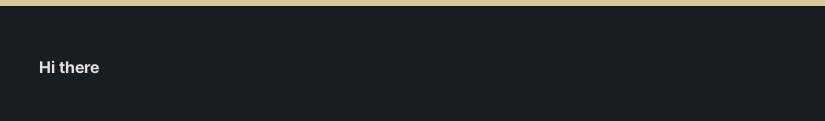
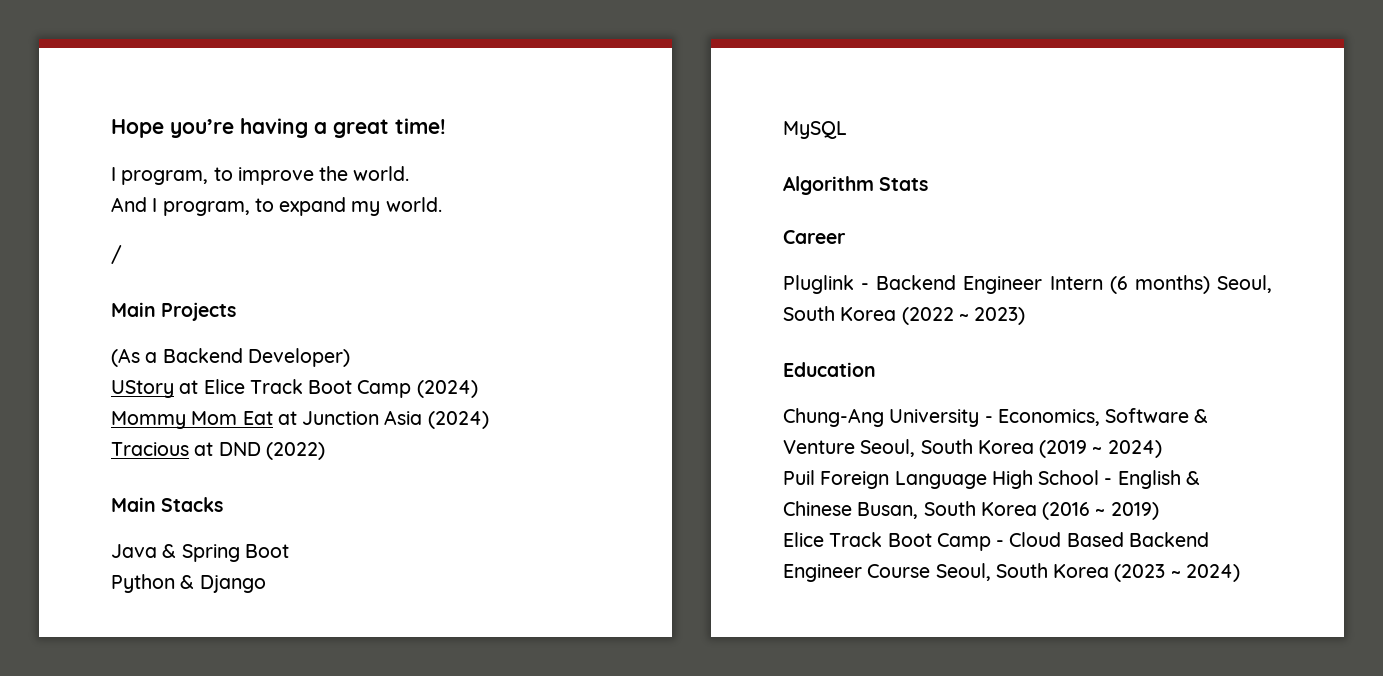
[39,60,100,74] Hi there -> [111,118,446,138] [111,166,410,185] [111,197,442,216] [111,245,122,264] [111,302,237,321] [111,348,350,367] [111,379,478,398] [111,410,489,429] [111,442,325,460] [111,497,224,512] [111,544,289,562] [111,574,266,593] [783,121,847,139] [783,176,929,195] [783,230,846,244] [783,275,1272,294] [783,306,1026,325] [783,362,876,377] [783,408,1209,427] [783,439,1162,458] [783,470,1200,489] [783,501,1159,520] [783,532,1209,551] [783,563,1240,582] Hope you’re having a great time! // I program, to improve the world. // And I program, to expand my world. // / // Main Projects // (As a Backend Developer) // UStory at Elice Track Boot Camp (2024) // Mommy Mom Eat at Junction Asia (2024) // Tracious at DND (2022) // Main Stacks // Java & Spring Boot // Python & Django // MySQL // Algorithm Stats // Career // Pluglink - Backend Engineer Intern (6 months) Seoul, South Korea (2022 ~ 2023) // Education // Chung-Ang University - Economics, Software & Venture Seoul, South Korea (2019 ~ 2024) // Puil Foreign Language High School - English & Chinese Busan, South Korea (2016 ~ 2019) // Elice Track Boot Camp - Cloud Based Backend Engineer Course Seoul, South Korea (2023 ~ 2024)

